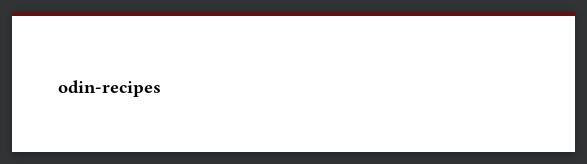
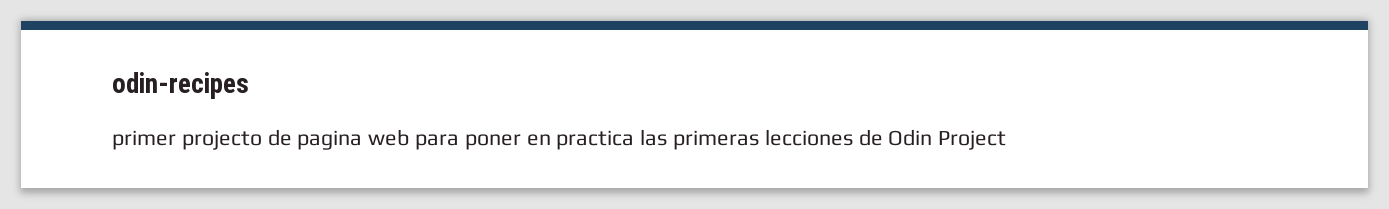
(161, 88) none -> [112,129,1007,150] // primer projecto de pagina web para poner en practica las primeras lecciones de Odin Project

